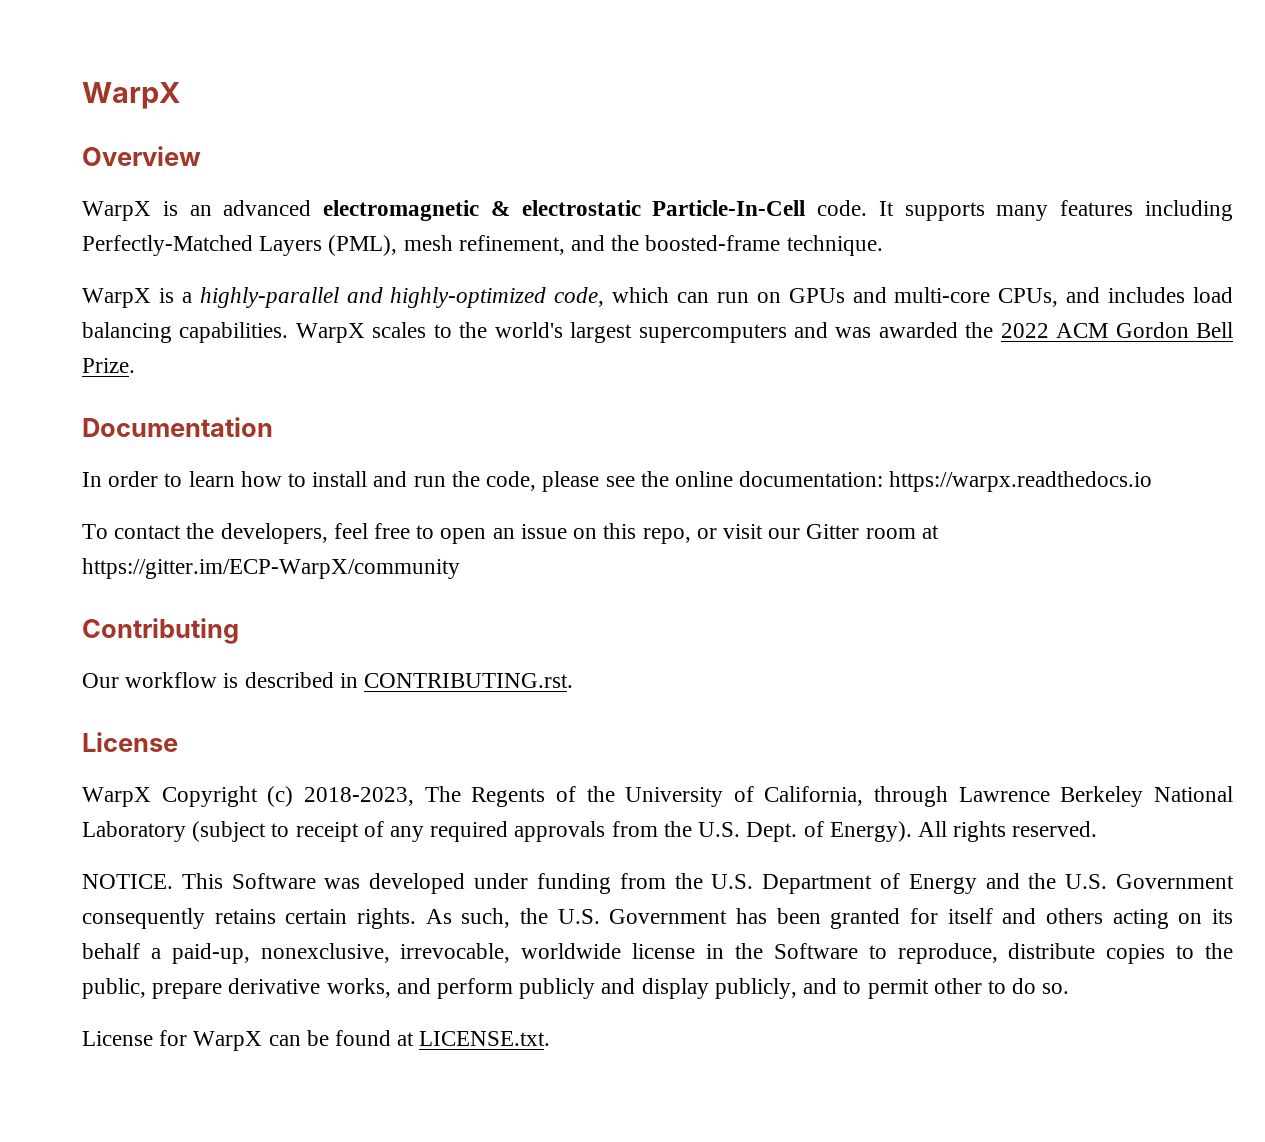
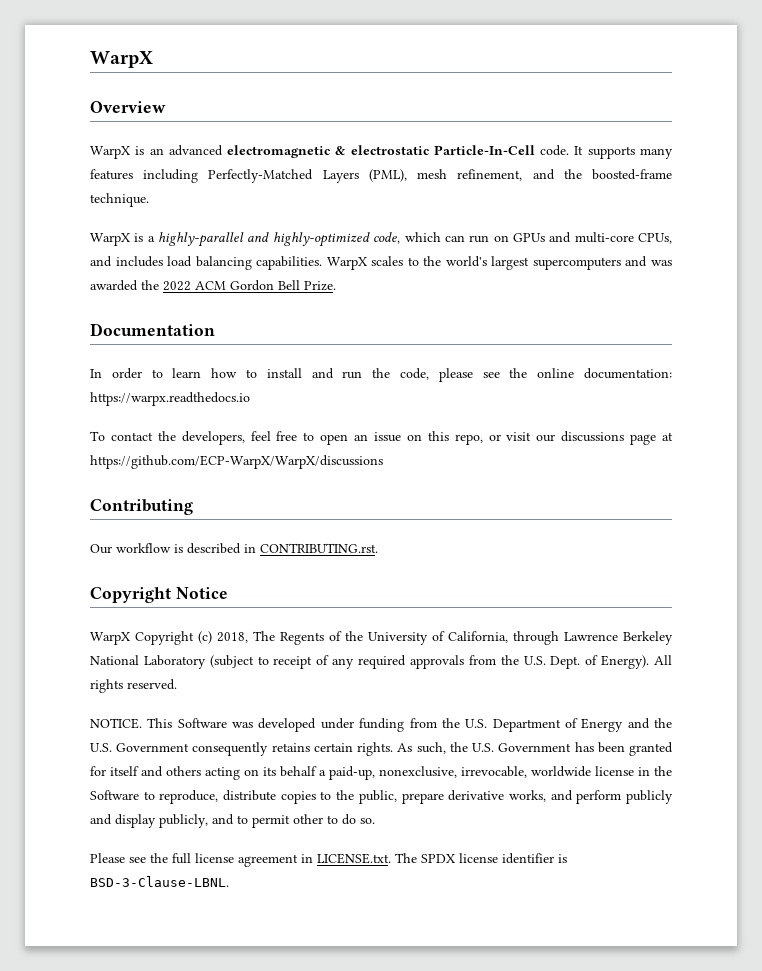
[806,524,939,539] [82,558,460,579] Gitter room at https://gitter.im/ECP-WarpX/community -> [561,431,674,445] [90,455,383,469] discussions page at https://github.com/ECP-WarpX/WarpX/discussions
[82,732,178,752] License -> [90,587,228,603] Copyright Notice
[303,787,414,806] 2018-2023, -> [217,632,248,643] 2018,
[82,1030,551,1051] License for WarpX can be found at LICENSE.txt. -> [90,853,567,867] [90,876,229,887] Please see the full license agreement in LICENSE.txt. The SPDX license identifier is BSD-3-Clause-LBNL.

